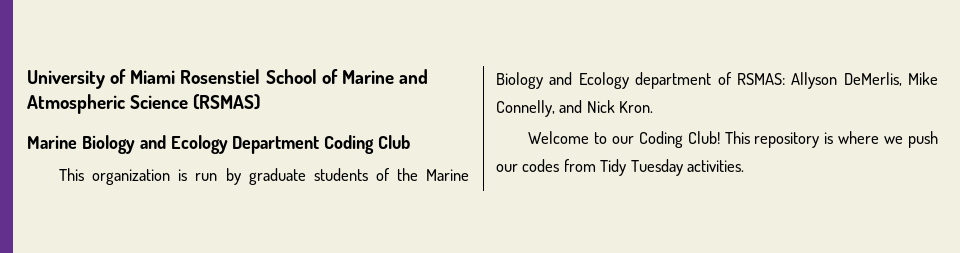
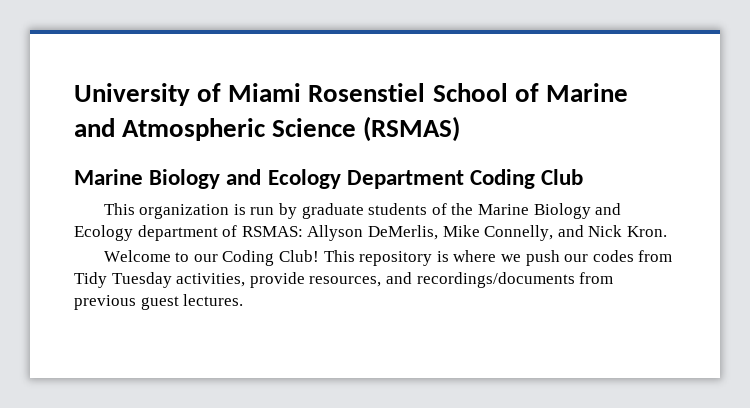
[687,160,745,172] activities. -> [176,272,614,288] [74,294,244,310] activities, provide resources, and recordings/documents from previous guest lectures.

